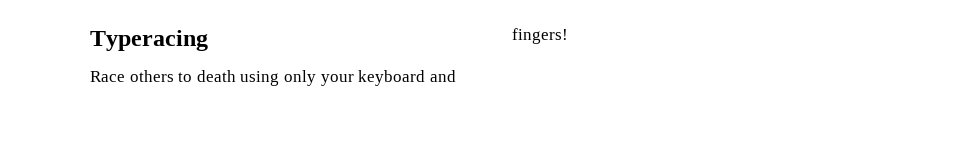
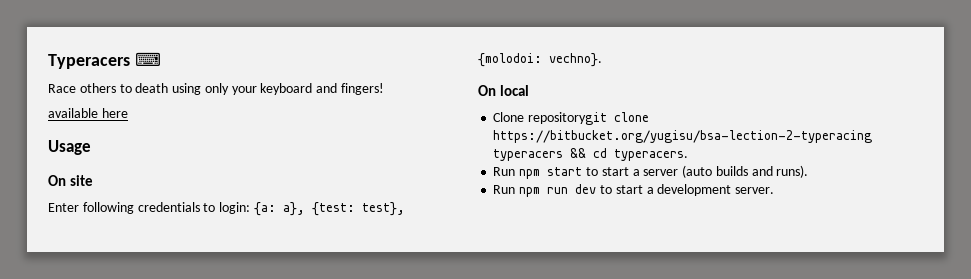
[90,30,208,51] Typeracing -> [48,52,161,69] Typeracers ⌨
(568, 36) none -> [48,108,128,118] [48,140,91,155] [48,175,94,186] [48,202,405,216] [478,53,602,67] [478,85,530,96] [493,112,650,125] [493,130,873,143] [493,148,689,161] [493,165,809,179] [493,184,775,197] // available here // Usage // On site // Enter following credentials to login: {a: a}, {test: test}, {molodoi: vechno}. // On local // Clone repositorygit clone https://bitbucket.org/yugisu/bsa-lection-2-typeracing typeracers && cd typeracers. // Run npm start to start a server (auto builds and runs). // Run npm run dev to start a development server.

